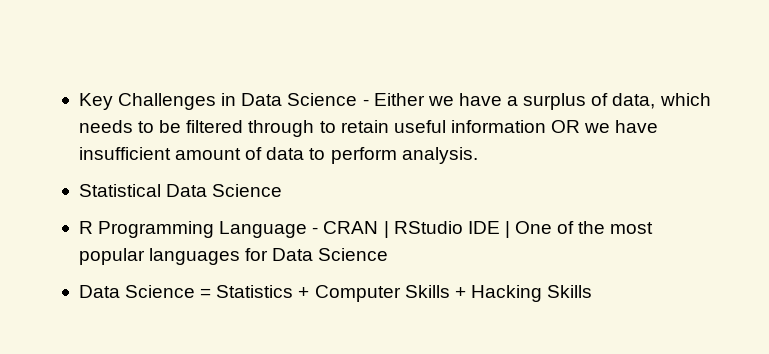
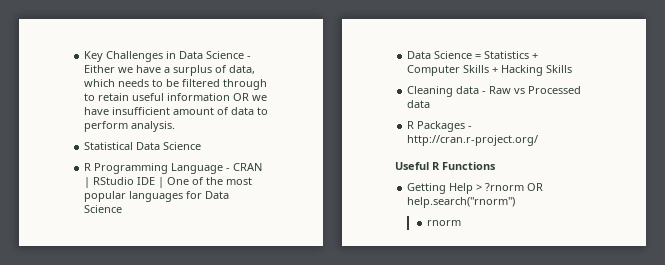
(593, 291) none -> [407,86,582,97] [407,100,431,108] [407,121,473,132] [407,135,539,146] [395,162,496,170] [407,183,544,194] [407,197,516,208] [427,220,462,226] // Cleaning data - Raw vs Processed data // R Packages - http://cran.r-project.org/ // Useful R Functions // Getting Help > ?rnorm OR help.search("rnorm") // rnorm

